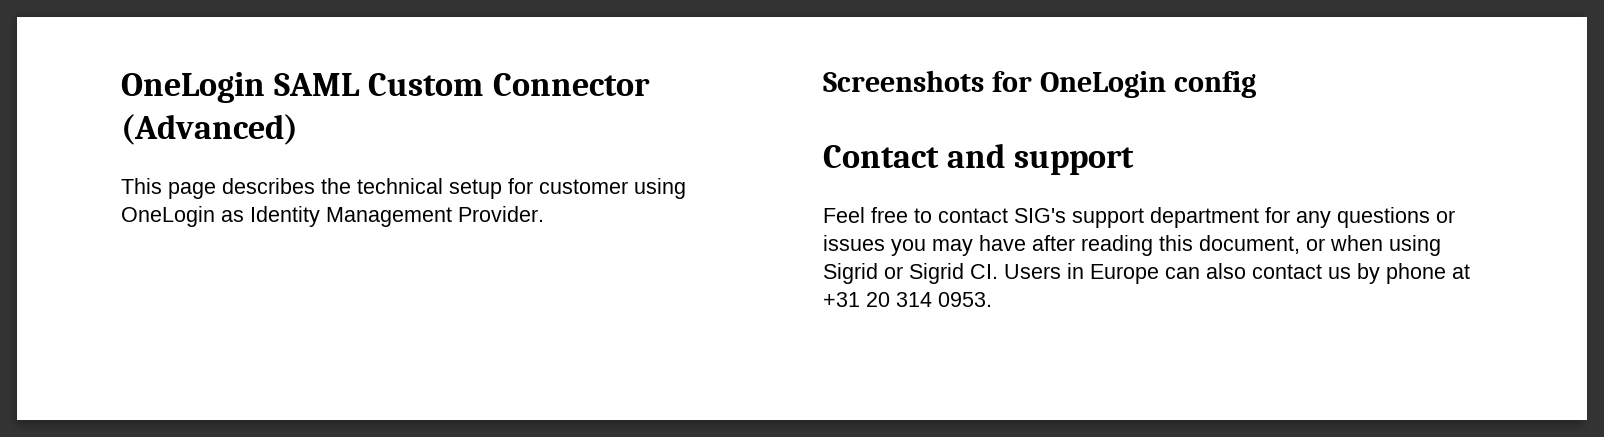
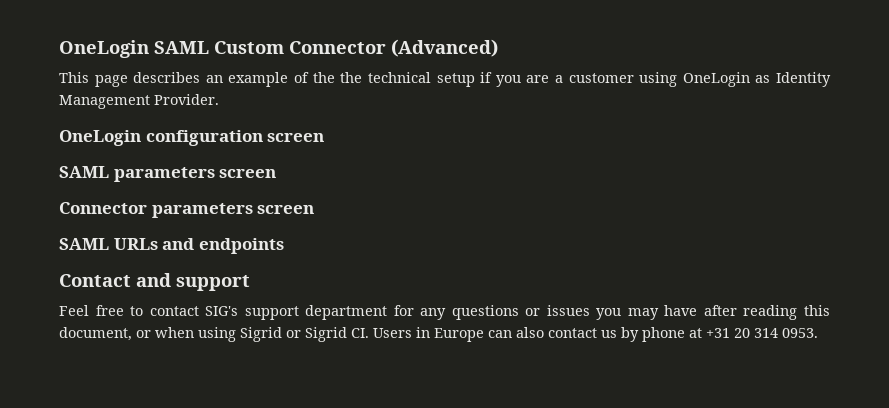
[321,178,533,199] the technical setup for -> [205,72,563,87] an example of the the technical setup if you are a
[823,70,1256,98] Screenshots for OneLogin config -> [59,130,325,146] [59,166,277,182] [59,202,315,218] [59,238,284,254] OneLogin configuration screen // SAML parameters screen // Connector parameters screen // SAML URLs and endpoints

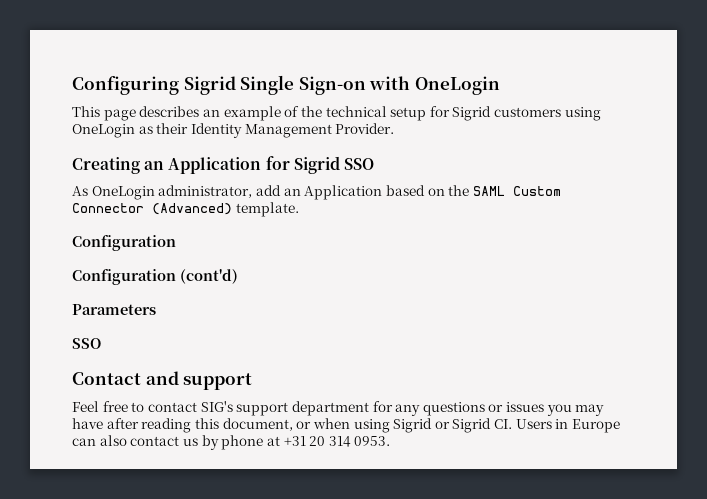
[59,39,498,58] OneLogin SAML Custom Connector (Advanced) -> [72,75,500,95] Configuring Sigrid Single Sign-on with OneLogin
[340,72,363,83] the -> (322, 111) none
[480,72,634,87] if you are a customer -> [429,106,562,121] for Sigrid customers
(771, 79) none -> [156,123,189,134] their
[59,130,325,146] [59,166,277,182] [59,202,315,218] [59,238,284,254] OneLogin configuration screen // SAML parameters screen // Connector parameters screen // SAML URLs and endpoints -> [72,156,374,174] [72,185,561,200] [72,202,299,217] [72,235,176,251] [72,269,238,285] [72,304,156,315] [72,338,101,349] Creating an Application for Sigrid SSO // As OneLogin administrator, add an Application based on the SAML Custom Connector (Advanced) template. // Configuration // Configuration (cont'd) // Parameters // SSO

